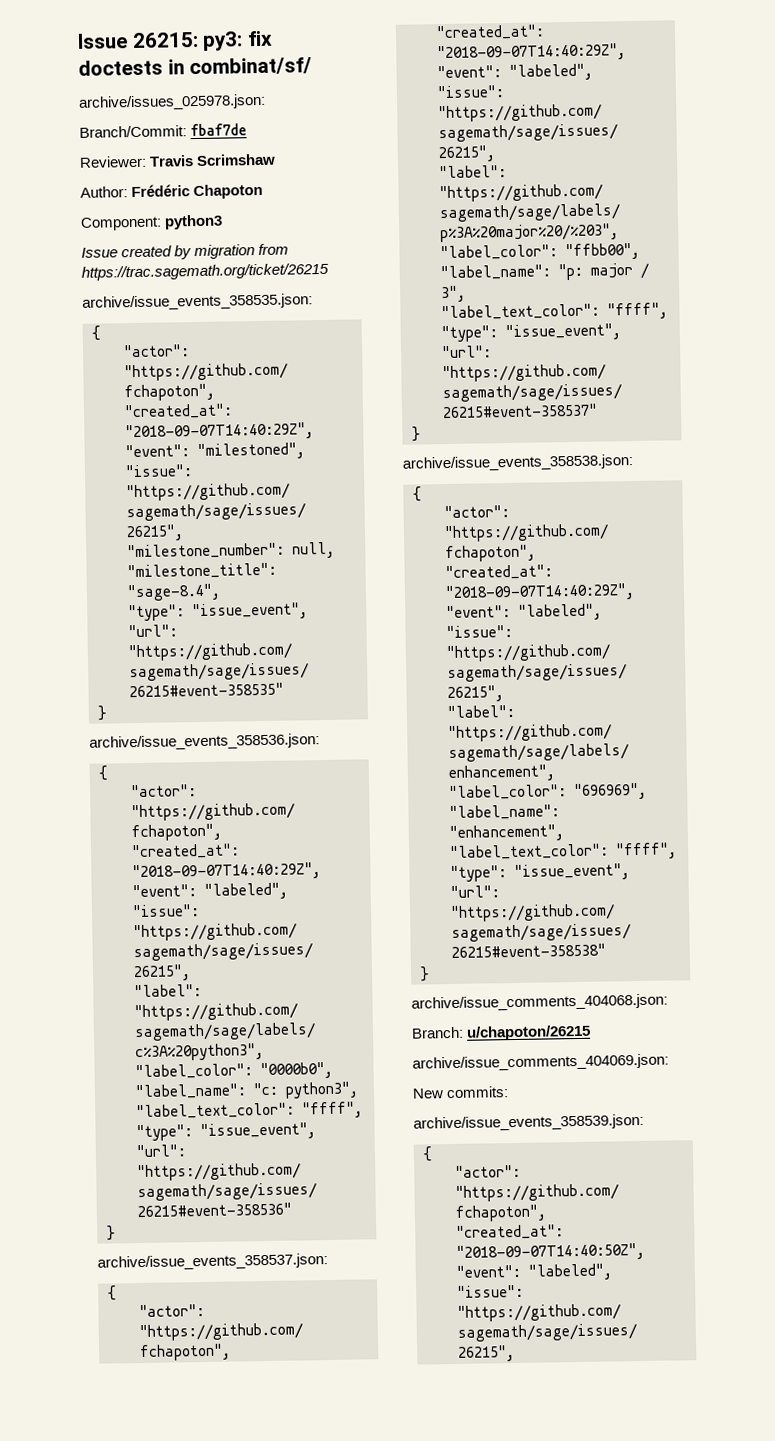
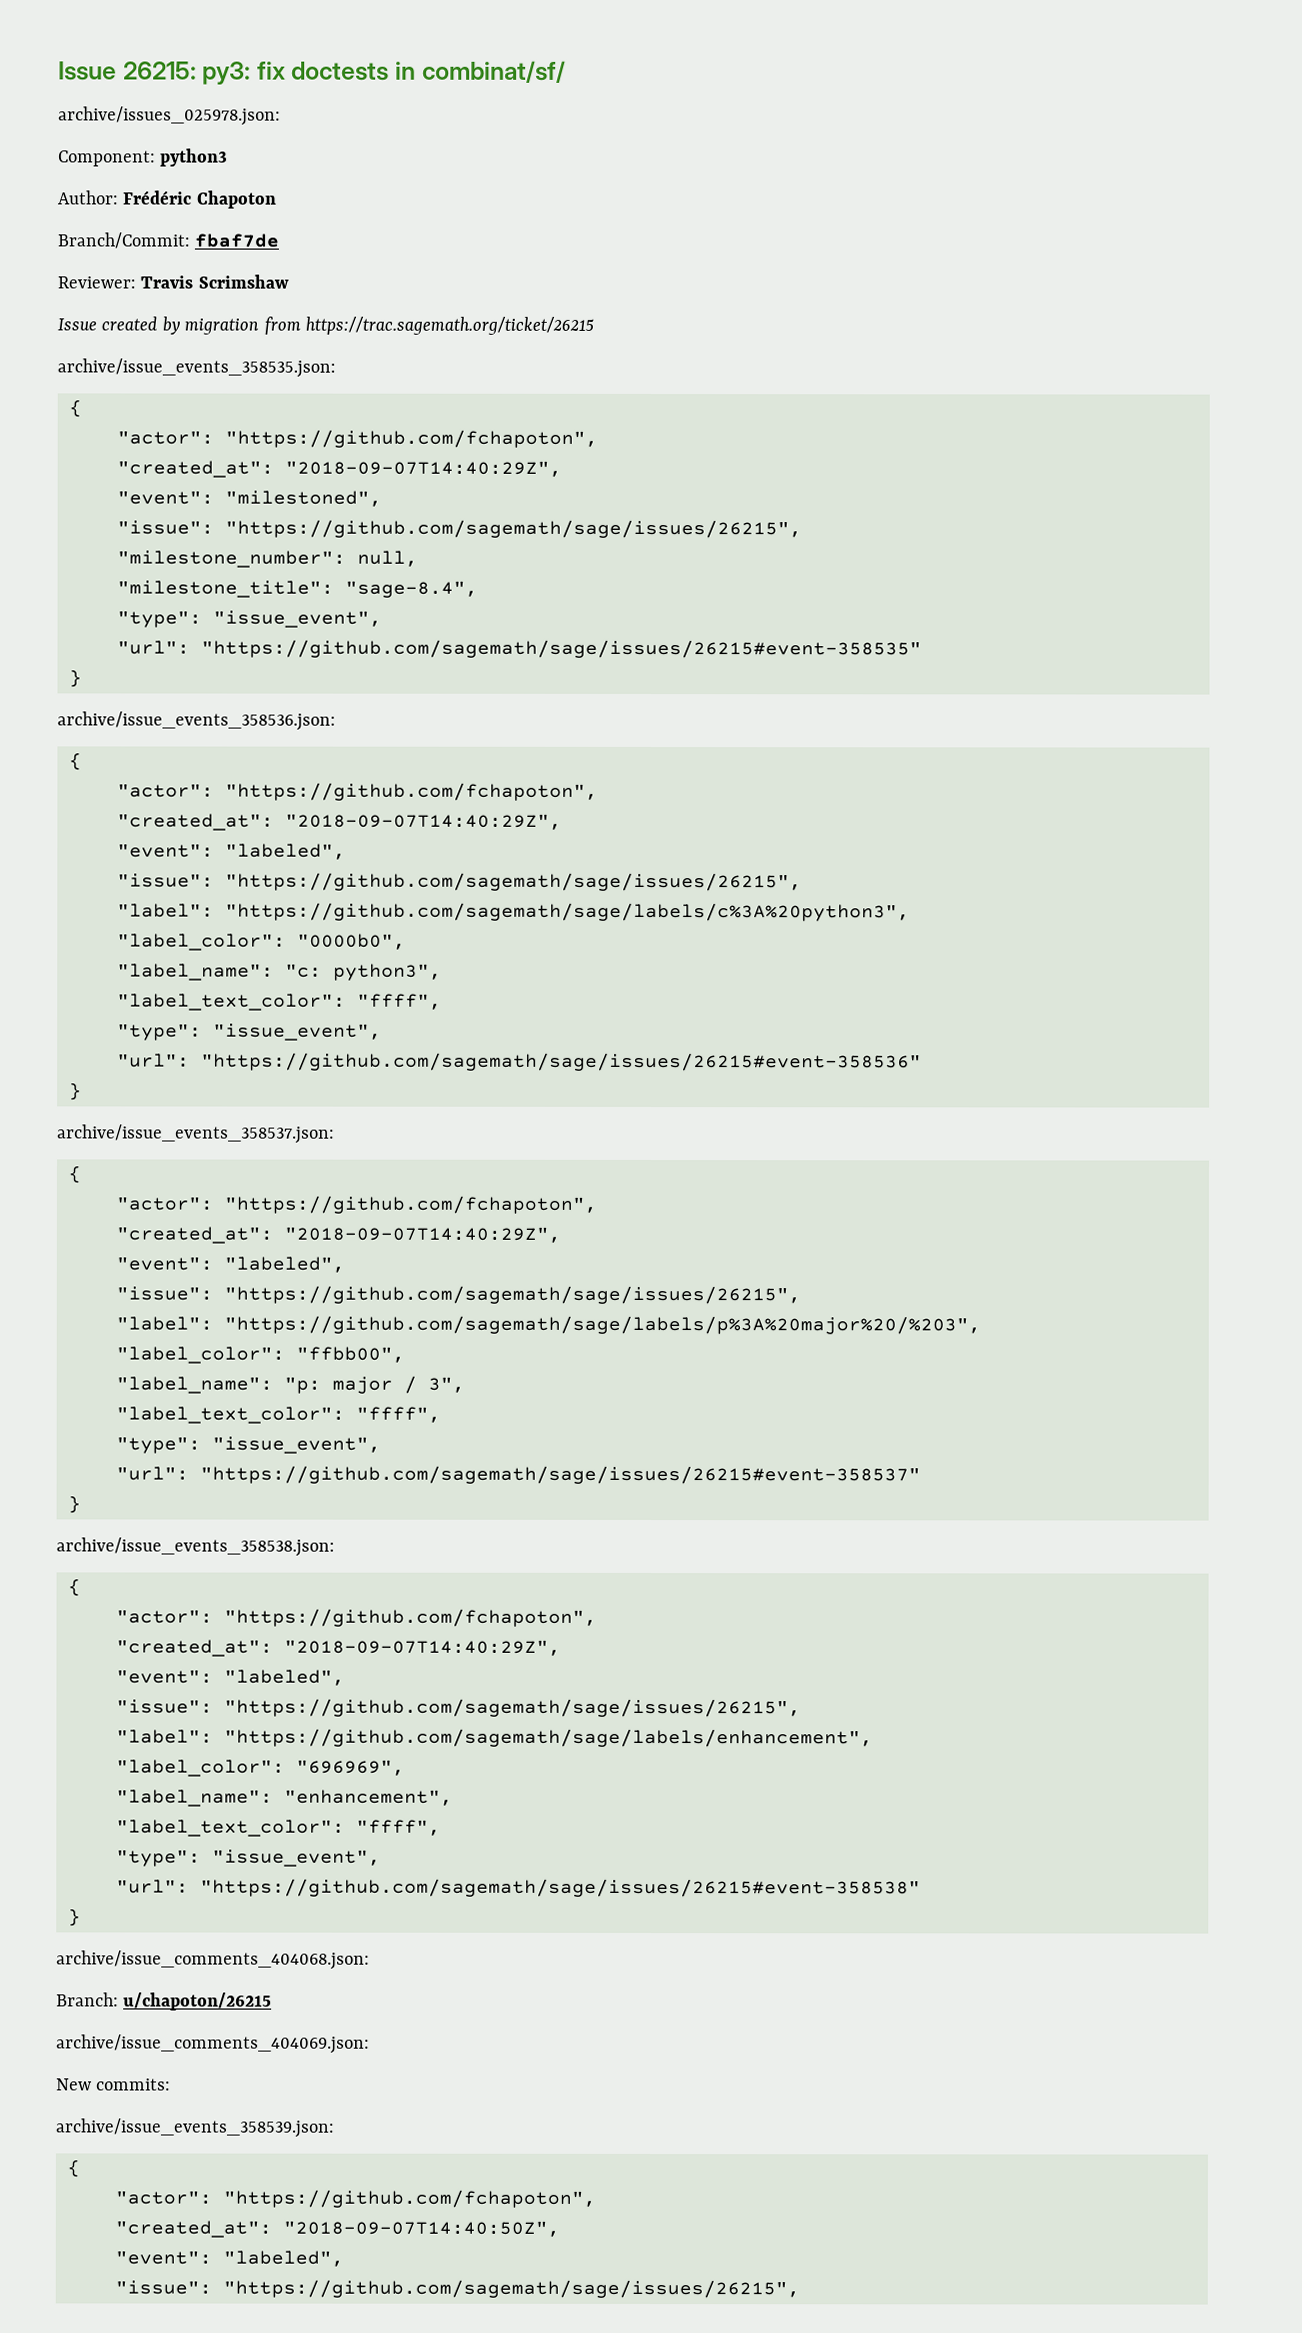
(266, 102) none -> [58,148,229,167] [58,190,277,209] // Component: python3 // Author: Frédéric Chapoton
[80,183,264,200] [80,214,224,231] // Author: Frédéric Chapoton // Component: python3 -> (289, 281) none

